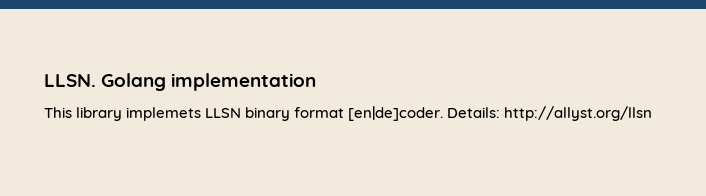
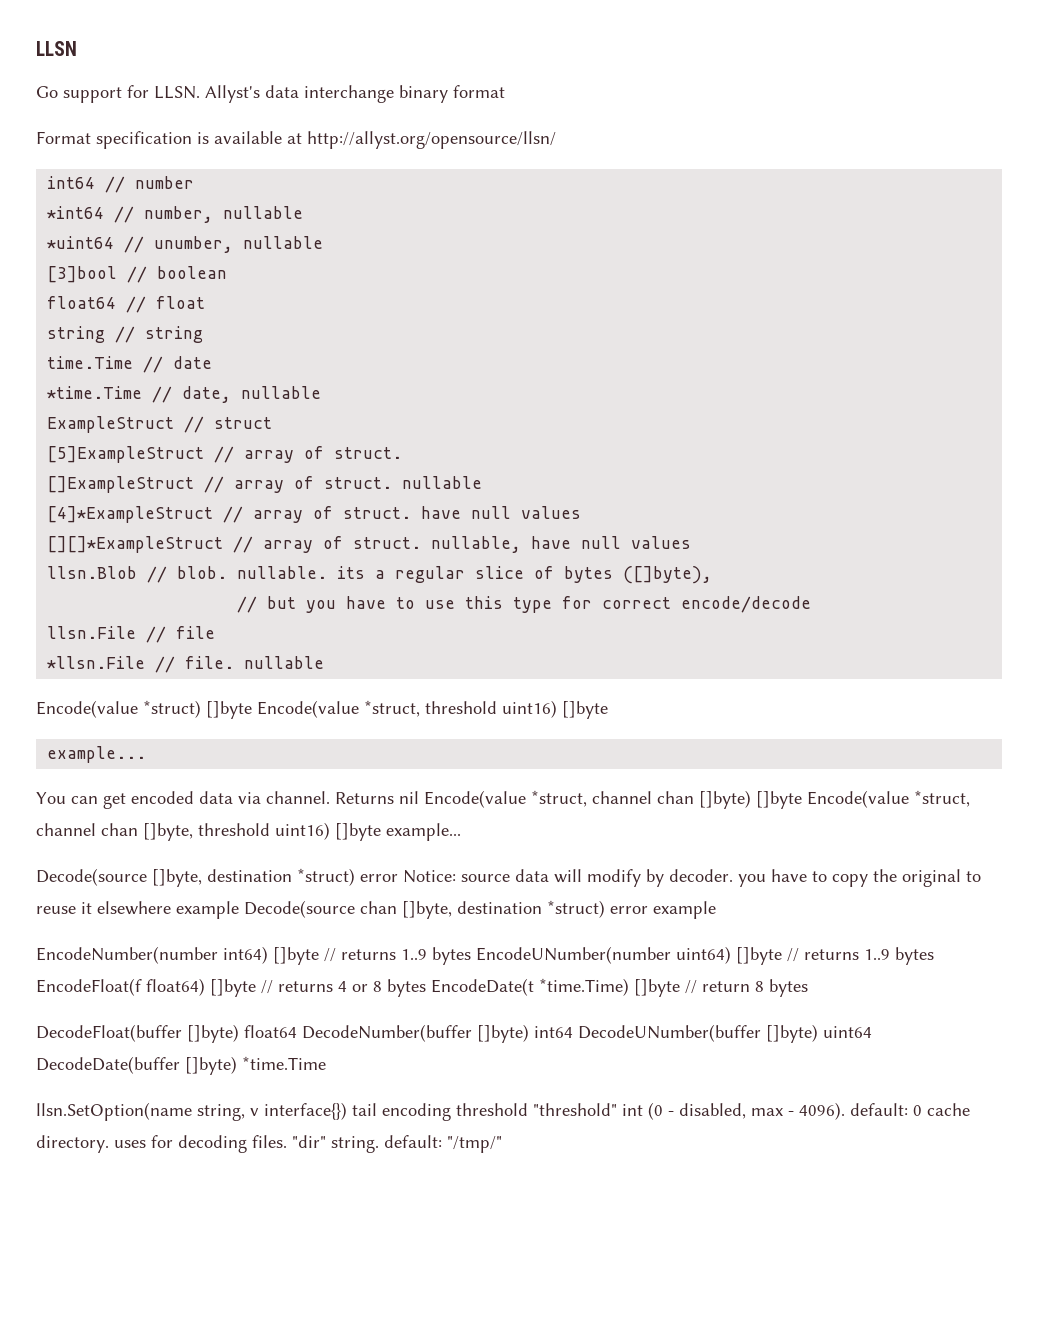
[44,73,317,91] [44,106,653,121] LLSN. Golang implementation // This library implemets LLSN binary format [en|de]coder. Details: http://allyst.org/llsn -> [36,41,77,56] [36,85,505,103] [36,131,556,149] [47,176,195,193] [47,206,304,223] [47,236,324,253] [47,266,228,283] [47,296,206,313] [47,326,204,343] [47,356,213,373] [47,386,322,403] [47,416,273,433] [47,446,403,463] [47,476,483,493] [47,506,582,523] [47,536,692,553] [47,566,713,584] [237,596,812,613] [47,626,216,643] [47,656,325,673] [36,700,608,719] [47,746,147,763] [36,790,970,809] [36,822,461,841] [36,868,981,887] [36,900,716,919] [36,946,934,965] [36,978,808,997] [36,1024,872,1043] [36,1056,326,1075] [36,1102,970,1121] [36,1135,502,1153] LLSN // Go support for LLSN. Allyst's data interchange binary format // Format specification is available at http://allyst.org/opensource/llsn/ // int64 // number // *int64 // number, nullable // *uint64 // unumber, nullable // [3]bool // boolean // float64 // float // string // string // time.Time // date // *time.Time // date, nullable // ExampleStruct // struct // [5]ExampleStruct // array of struct. // []ExampleStruct // array of struct. nullable // [4]*ExampleStruct // array of struct. have null values // [][]*ExampleStruct // array of struct. nullable, have null values // llsn.Blob // blob. nullable. its a regular slice of bytes ([]byte), // // but you have to use this type for correct encode/decode // llsn.File // file // *llsn.File // file. nullable // Encode(value *struct) []byte Encode(value *struct, threshold uint16) []byte // example... // You can get encoded data via channel. Returns nil Encode(value *struct, channel chan []byte) []byte Encode(value *struct, channel chan []byte, threshold uint16) []byte example... // Decode(source []byte, destination *struct) error Notice: source data will modify by decoder. you have to copy the original to reuse it elsewhere example Decode(source chan []byte, destination *struct) error example // EncodeNumber(number int64) []byte // returns 1..9 bytes EncodeUNumber(number uint64) []byte // returns 1..9 bytes EncodeFloat(f float64) []byte // returns 4 or 8 bytes EncodeDate(t *time.Time) []byte // return 8 bytes // DecodeFloat(buffer []byte) float64 DecodeNumber(buffer []byte) int64 DecodeUNumber(buffer []byte) uint64 DecodeDate(buffer []byte) *time.Time // llsn.SetOption(name string, v interface{}) tail encoding threshold "threshold" int (0 - disabled, max - 4096). default: 0 cache directory. uses for decoding files. "dir" string. default: "/tmp/"

